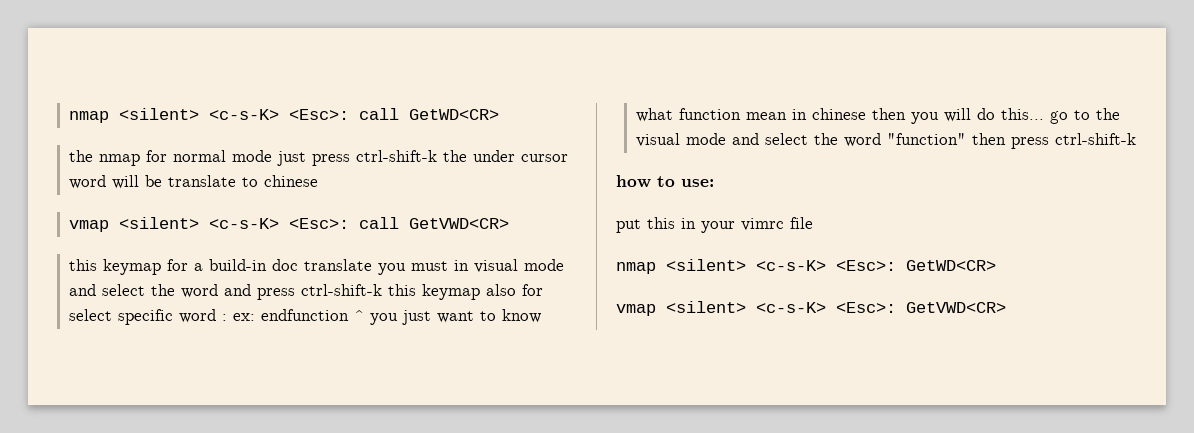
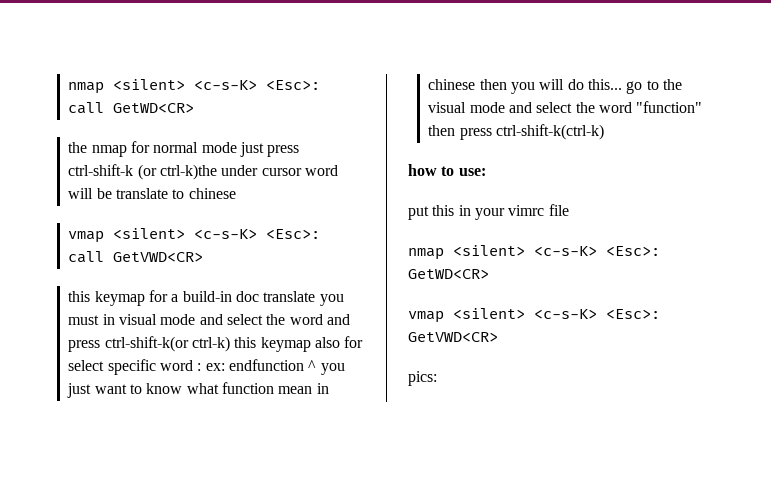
[442,150,467,162] the -> [137,164,218,180] (or ctrl-k)the
[300,284,382,296] ctrl-shift-k -> [104,336,231,352] ctrl-shift-k(or ctrl-k)
[1054,133,1136,145] ctrl-shift-k -> [496,124,605,140] ctrl-shift-k(ctrl-k)
(1006, 307) none -> [408,371,437,386] // pics:

